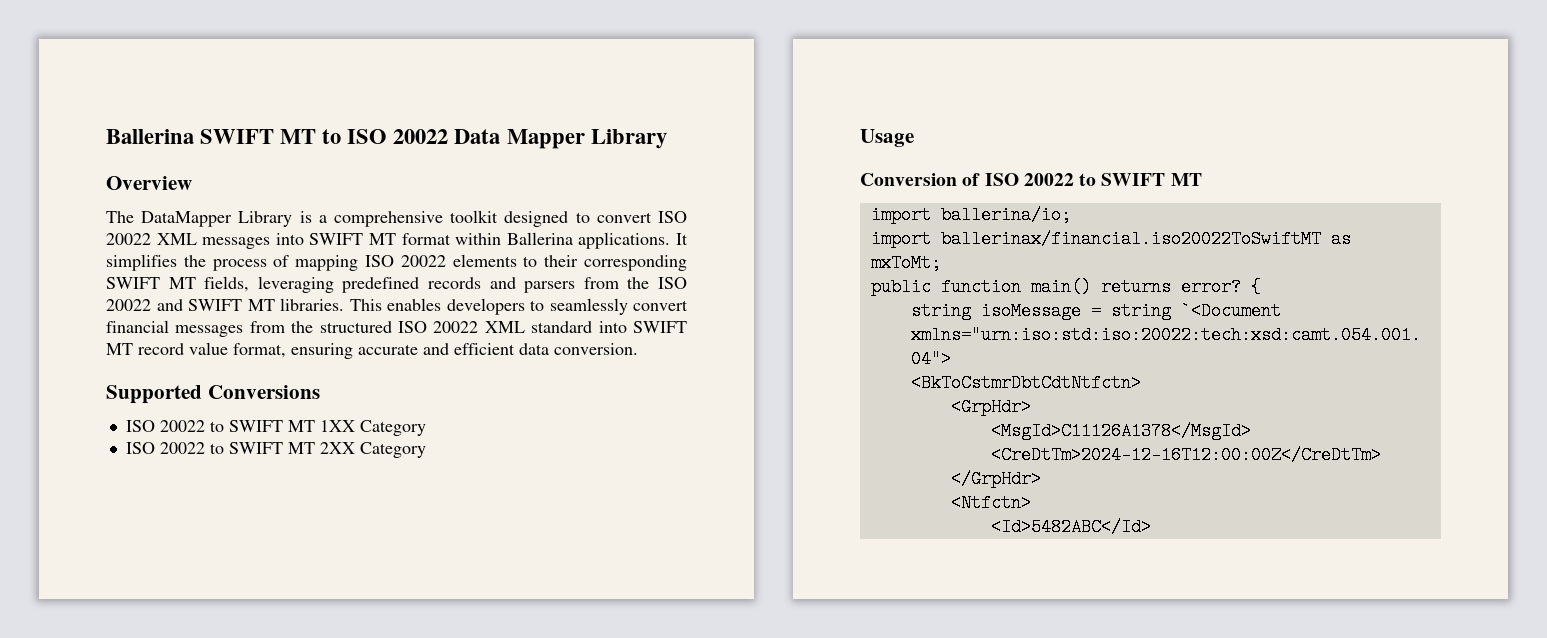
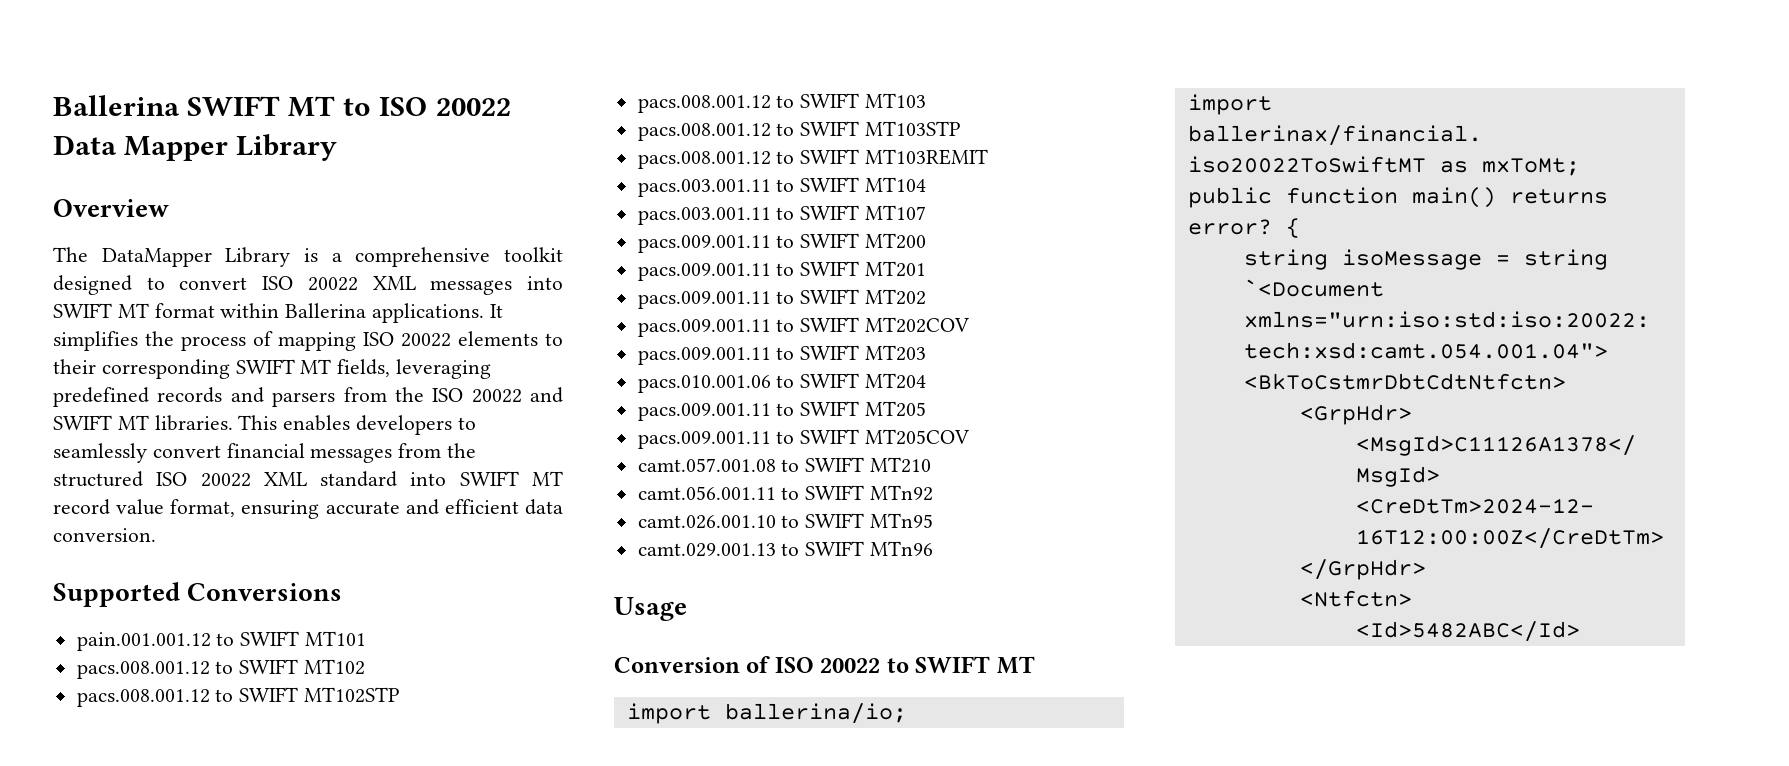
[125,420,426,436] [125,442,426,458] ISO 20022 to SWIFT MT 1XX Category // ISO 20022 to SWIFT MT 2XX Category -> [76,631,367,651] [76,659,366,679] [76,687,401,707] [637,93,927,113] [637,121,962,141] [637,149,989,169] [637,177,927,197] [637,205,927,225] [637,233,927,253] [637,261,927,281] [637,289,927,309] [637,317,970,337] [637,345,927,365] [637,373,927,393] [637,401,927,421] [637,429,970,449] [637,457,932,473] [637,485,934,501] [637,513,934,529] [637,541,934,557] pain.001.001.12 to SWIFT MT101 // pacs.008.001.12 to SWIFT MT102 // pacs.008.001.12 to SWIFT MT102STP // pacs.008.001.12 to SWIFT MT103 // pacs.008.001.12 to SWIFT MT103STP // pacs.008.001.12 to SWIFT MT103REMIT // pacs.003.001.11 to SWIFT MT104 // pacs.003.001.11 to SWIFT MT107 // pacs.009.001.11 to SWIFT MT200 // pacs.009.001.11 to SWIFT MT201 // pacs.009.001.11 to SWIFT MT202 // pacs.009.001.11 to SWIFT MT202COV // pacs.009.001.11 to SWIFT MT203 // pacs.010.001.06 to SWIFT MT204 // pacs.009.001.11 to SWIFT MT205 // pacs.009.001.11 to SWIFT MT205COV // camt.057.001.08 to SWIFT MT210 // camt.056.001.11 to SWIFT MTn92 // camt.026.001.10 to SWIFT MTn95 // camt.029.001.13 to SWIFT MTn96

